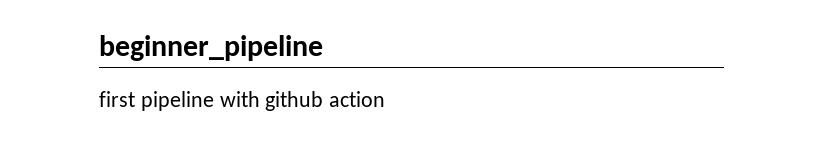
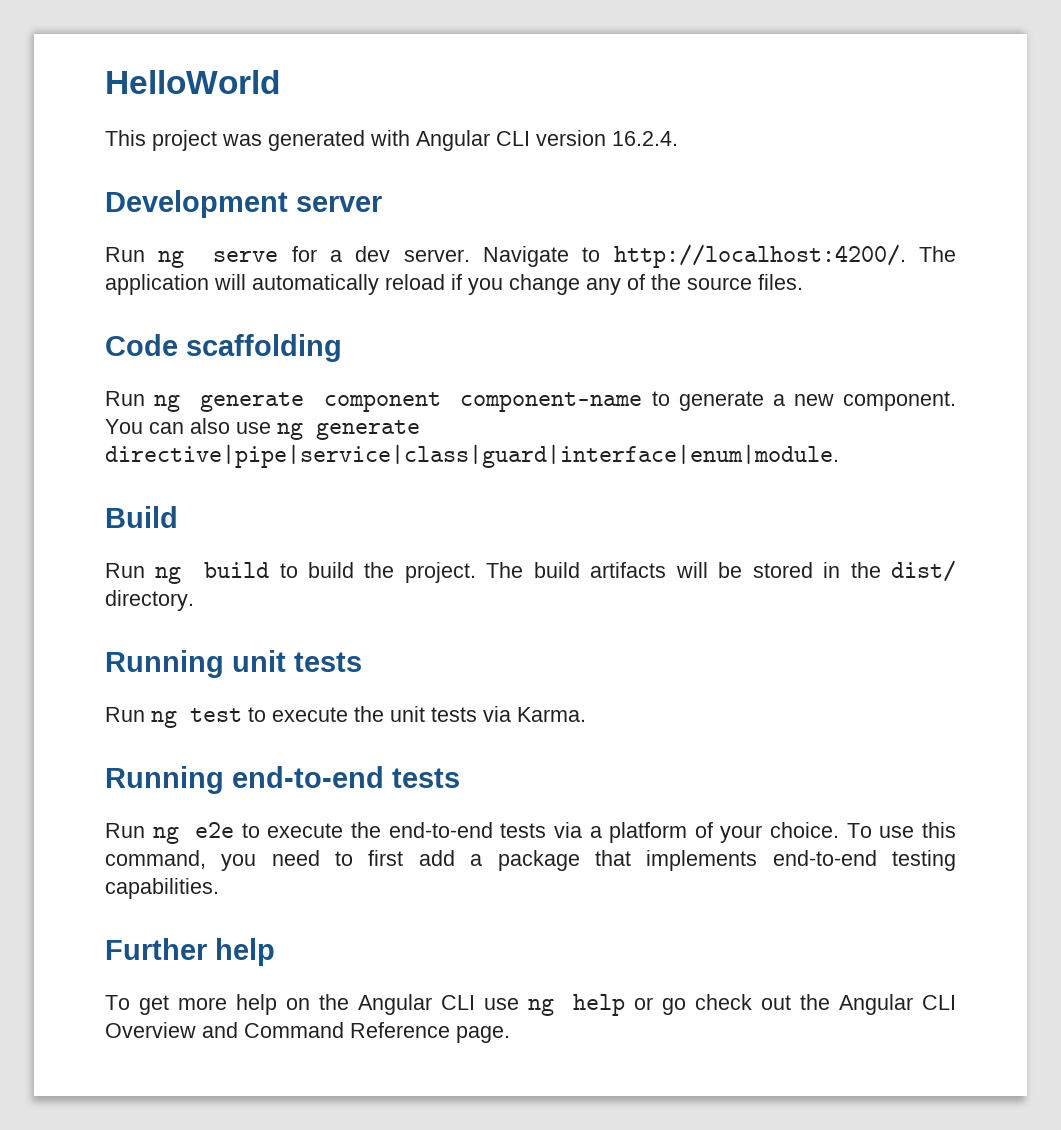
[99,35,323,61] [99,91,386,111] beginner_pipeline // first pipeline with github action -> [105,70,280,94] [105,130,678,151] [105,190,382,218] [105,244,956,268] [105,274,803,295] [105,334,342,362] [105,391,956,412] [105,418,420,440] [105,444,839,468] [105,506,178,528] [105,560,957,584] [105,590,194,611] [105,650,362,678] [105,706,586,728] [105,766,460,794] [105,822,957,844] [105,850,957,871] [105,878,219,899] [105,938,275,966] [105,994,956,1016] [105,1022,510,1043] HelloWorld // This project was generated with Angular CLI version 16.2.4. // Development server // Run ng serve for a dev server. Navigate to http://localhost:4200/. The application will automatically reload if you change any of the source files. // Code scaffolding // Run ng generate component component-name to generate a new component. You can also use ng generate directive|pipe|service|class|guard|interface|enum|module. // Build // Run ng build to build the project. The build artifacts will be stored in the dist/ directory. // Running unit tests // Run ng test to execute the unit tests via Karma. // Running end-to-end tests // Run ng e2e to execute the end-to-end tests via a platform of your choice. To use this command, you need to first add a package that implements end-to-end testing capabilities. // Further help // To get more help on the Angular CLI use ng help or go check out the Angular CLI Overview and Command Reference page.

